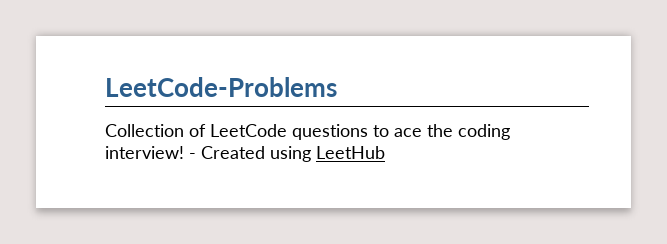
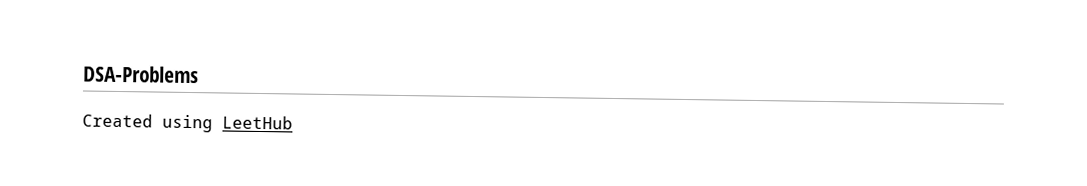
[105,77,337,97] [105,124,510,140] [105,146,196,159] LeetCode-Problems // Collection of LeetCode questions to ace the coding interview! - -> [83,65,199,84] DSA-Problems //

